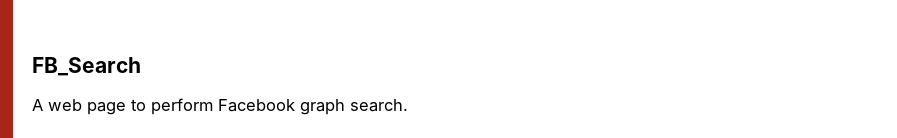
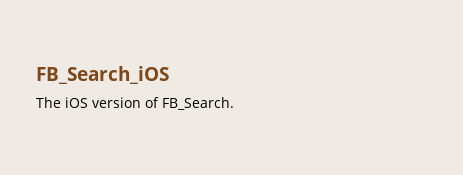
[32,57,141,76] [32,98,408,115] FB_Search // A web page to perform Facebook graph search. -> [36,66,169,84] [36,97,234,110] FB_Search_iOS // The iOS version of FB_Search.

